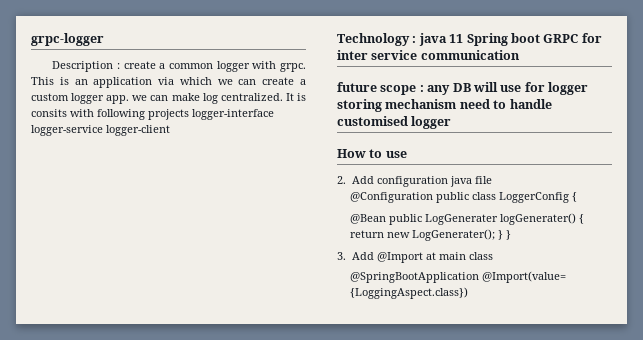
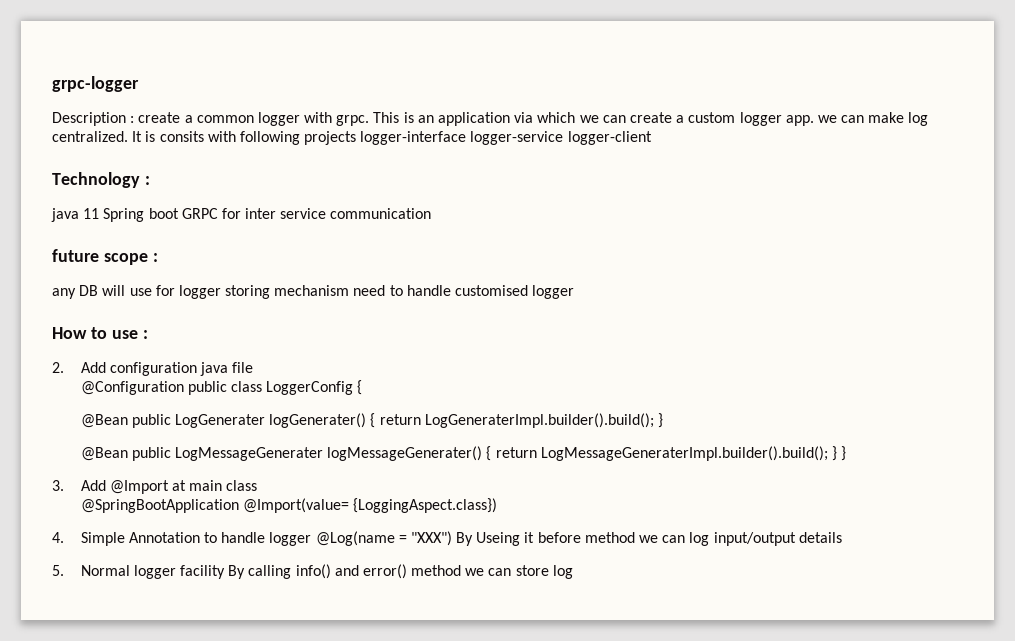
(417, 39) none -> (150, 180) //
(424, 88) none -> (158, 257) //
(407, 154) none -> [142,330,148,339] :
[387,229,496,241] new LogGenerater(); -> [424,413,663,428] [80,446,828,461] LogGeneraterImpl.builder().build(); } // @Bean public LogMessageGenerater logMessageGenerater() { return LogMessageGeneraterImpl.builder().build();
(469, 293) none -> [52,531,842,546] [52,564,573,579] // 4. Simple Annotation to handle logger @Log(name = "XXX") By Useing it before method we can log input/output details // 5. Normal logger facility By calling info() and error() method we can store log

